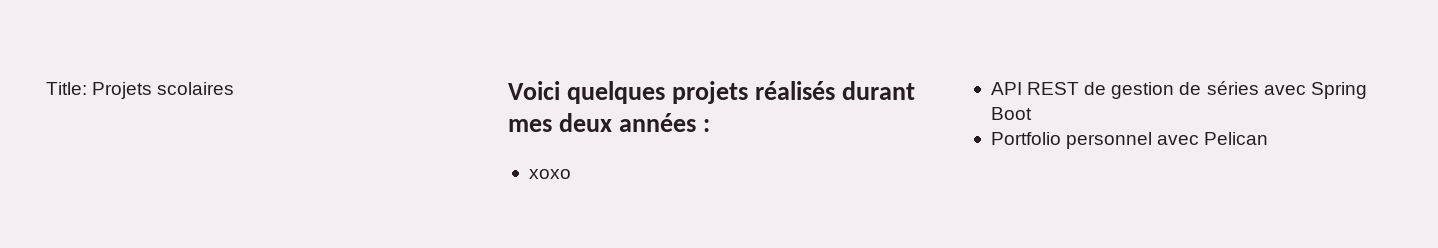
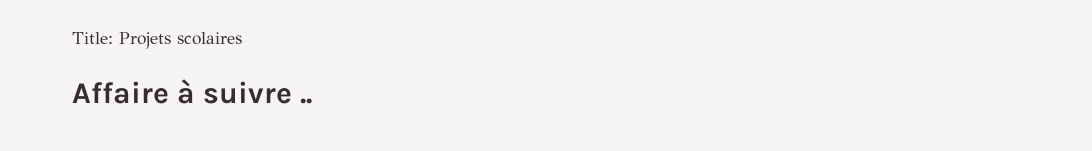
[508,81,915,104] [508,113,710,132] [528,169,571,179] [990,81,1367,99] [990,107,1032,120] [990,132,1269,149] Voici quelques projets réalisés durant mes deux années : // xoxo // API REST de gestion de séries avec Spring Boot // Portfolio personnel avec Pelican -> [72,79,313,104] Affaire à suivre ..

